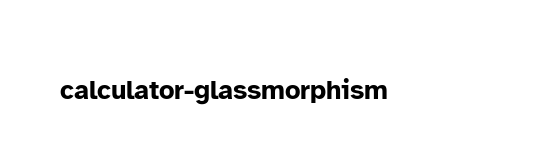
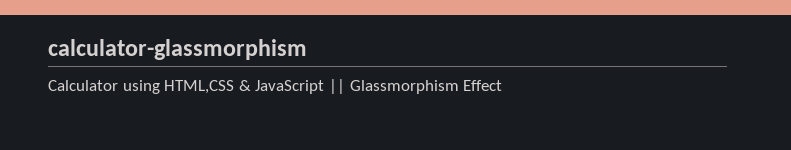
(388, 91) none -> [48,79,503,94] // Calculator using HTML,CSS & JavaScript || Glassmorphism Effect

